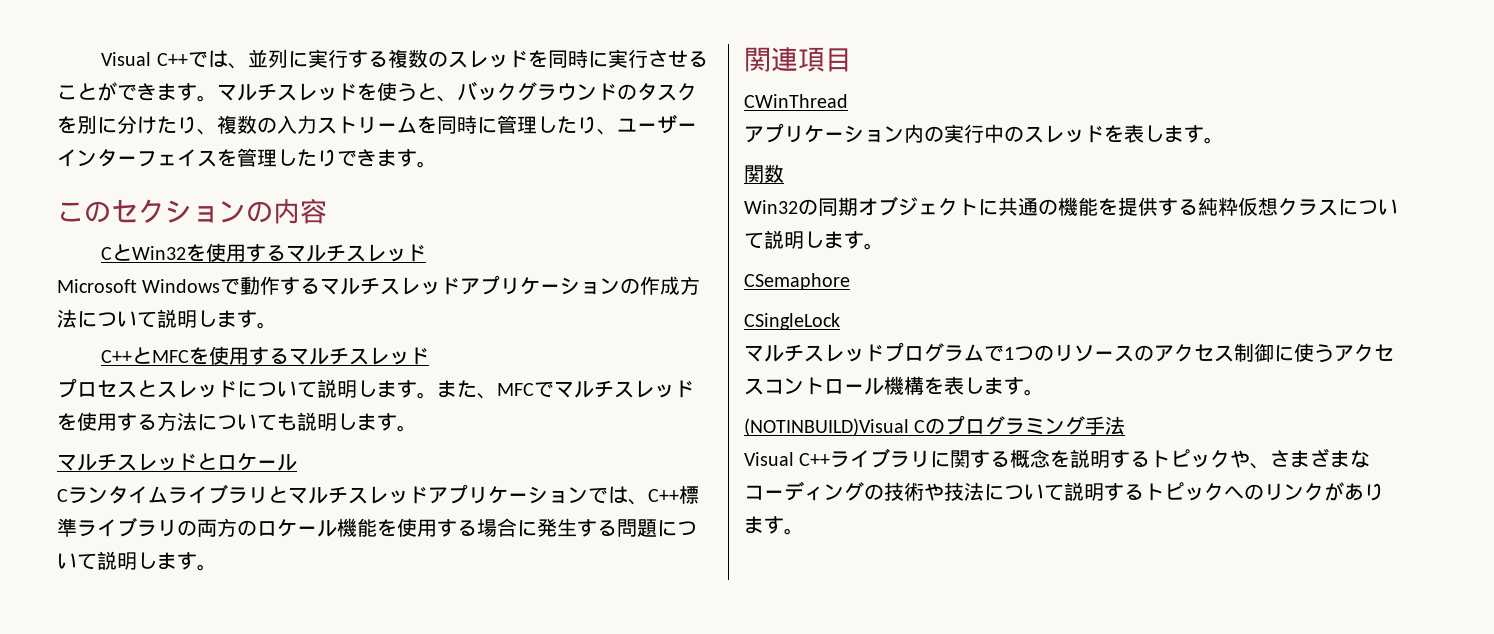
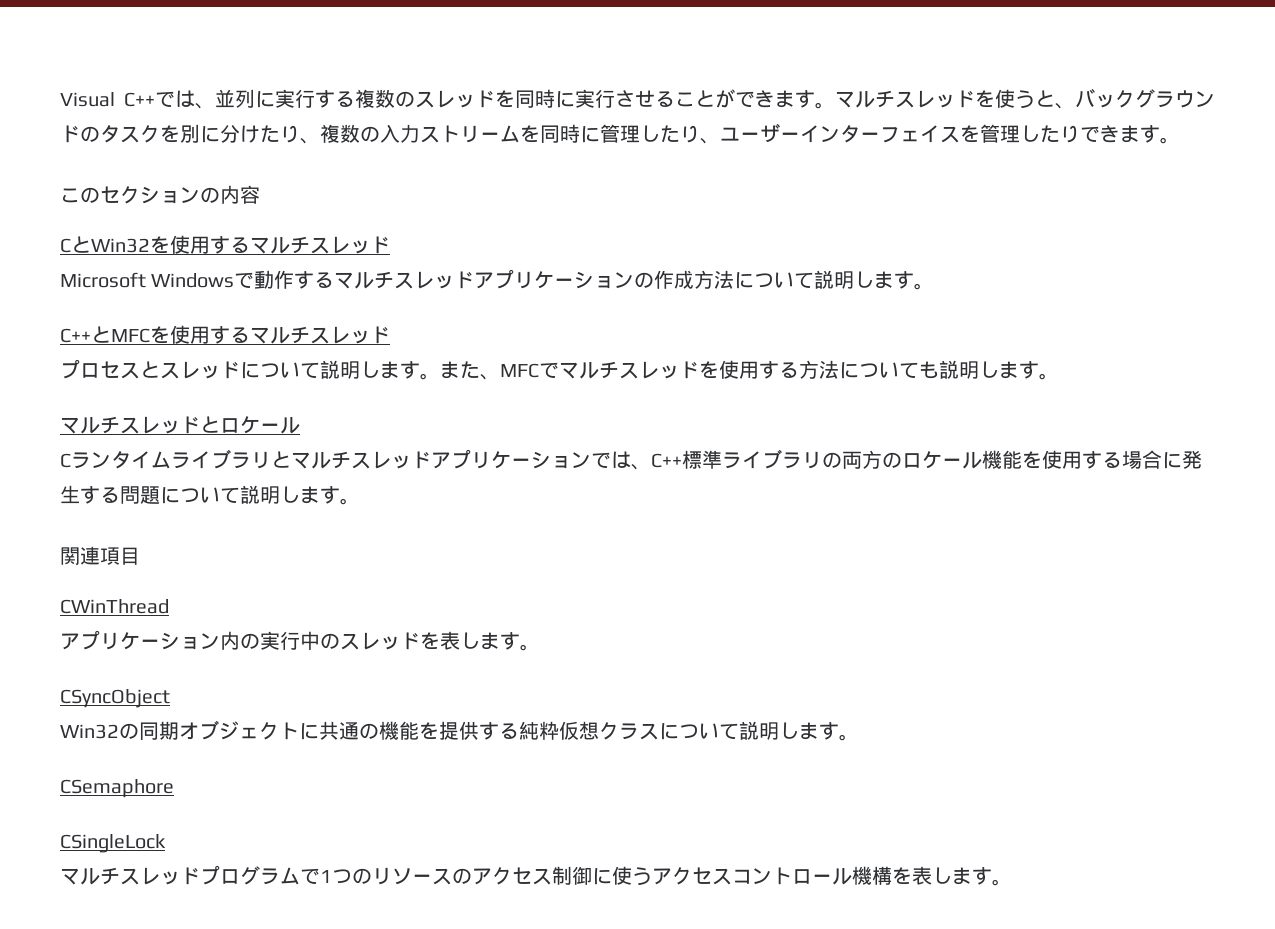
[744,164,784,183] 関数 -> [60,689,170,708] CSyncObject
[744,415,1126,436] [744,448,1371,469] [744,481,1384,501] [744,516,804,535] // (NOTINBUILD)Visual Cのプログラミング手法 // Visual C++ライブラリに関する概念を説明するトピックや、さまざまなコーディングの技術や技法について説明するトピックへのリンクがあります。 -> (1012, 882) none

